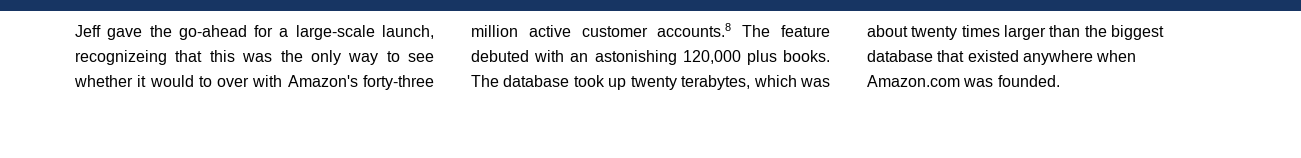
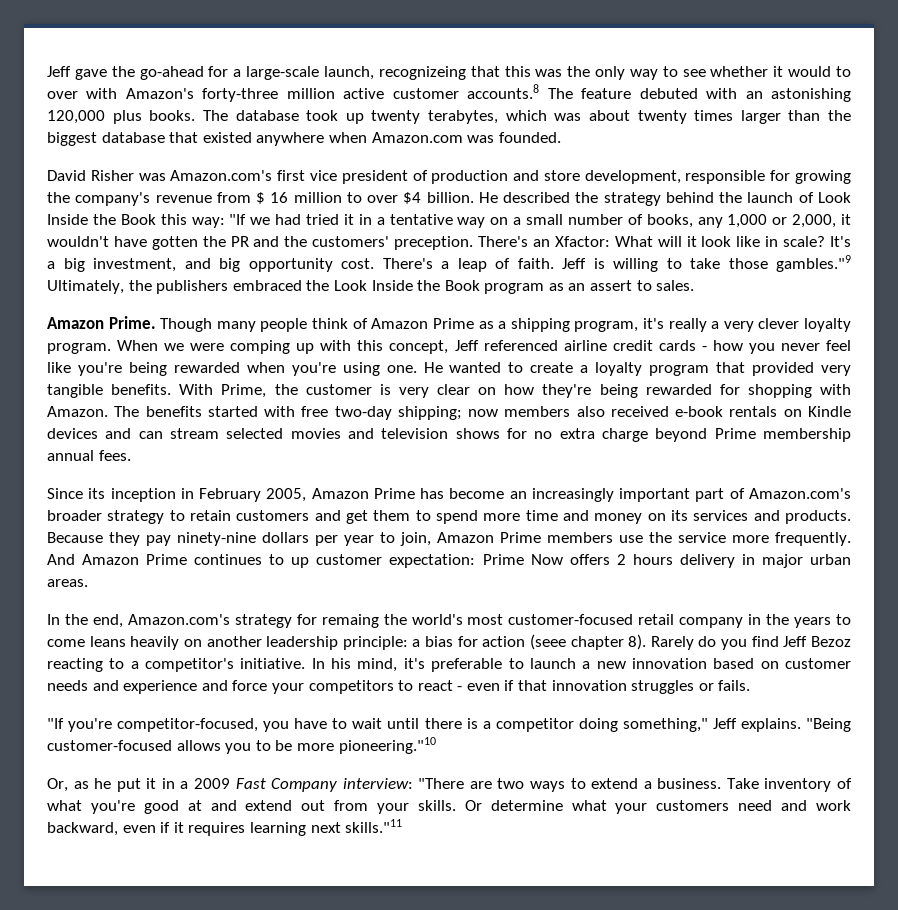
(1060, 81) none -> [47,170,852,184] [47,192,852,206] [47,214,851,228] [47,236,852,250] [47,255,851,272] [47,280,695,294] [47,316,851,332] [47,340,851,354] [47,362,851,376] [47,384,851,398] [47,406,851,420] [47,428,852,442] [47,450,131,461] [47,488,851,502] [47,510,852,524] [47,532,851,546] [47,554,851,568] [47,579,88,587] [47,614,851,628] [47,634,852,650] [47,658,852,672] [47,680,751,694] [47,718,851,732] [47,737,436,754] [47,778,852,792] [47,800,851,814] [47,819,403,836] // David Risher was Amazon.com's first vice president of production and store development, responsible for growing the company's revenue from $ 16 million to over $4 billion. He described the strategy behind the launch of Look Inside the Book this way: "If we had tried it in a tentative way on a small number of books, any 1,000 or 2,000, it wouldn't have gotten the PR and the customers' preception. There's an Xfactor: What will it look like in scale? It's a big investment, and big opportunity cost. There's a leap of faith. Jeff is willing to take those gambles."9 Ultimately, the publishers embraced the Look Inside the Book program as an assert to sales. // Amazon Prime. Though many people think of Amazon Prime as a shipping program, it's really a very clever loyalty program. When we were comping up with this concept, Jeff referenced airline credit cards - how you never feel like you're being rewarded when you're using one. He wanted to create a loyalty program that provided very tangible benefits. With Prime, the customer is very clear on how they're being rewarded for shopping with Amazon. The benefits started with free two-day shipping; now members also received e-book rentals on Kindle devices and can stream selected movies and television shows for no extra charge beyond Prime membership annual fees. // Since its inception in February 2005, Amazon Prime has become an increasingly important part of Amazon.com's broader strategy to retain customers and get them to spend more time and money on its services and products. Because they pay ninety-nine dollars per year to join, Amazon Prime members use the service more frequently. And Amazon Prime continues to up customer expectation: Prime Now offers 2 hours delivery in major urban areas. // In the end, Amazon.com's strategy for remaing the world's most customer-focused retail company in the years to come leans heavily on another leadership principle: a bias for action (seee chapter 8). Rarely do you find Jeff Bezoz reacting to a competitor's initiative. In his mind, it's preferable to launch a new innovation based on customer needs and experience and force your competitors to react - even if that innovation struggles or fails. // "If you're competitor-focused, you have to wait until there is a competitor doing something," Jeff explains. "Being customer-focused allows you to be more pioneering."10 // Or, as he put it in a 2009 Fast Company interview: "There are two ways to extend a business. Take inventory of what you're good at and extend out from your skills. Or determine what your customers need and work backward, even if it requires learning next skills."11

